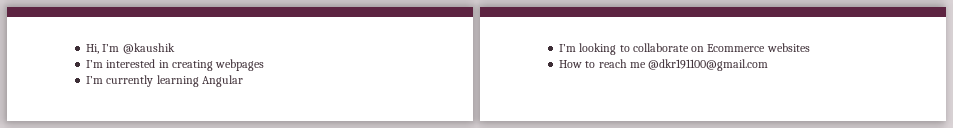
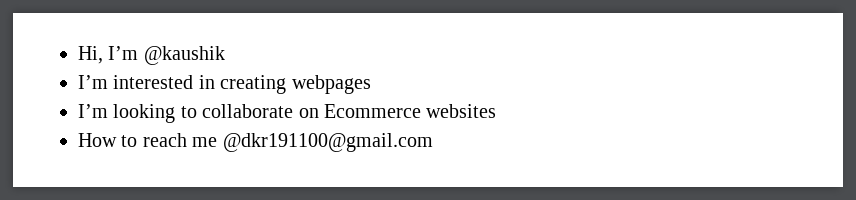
[86,75,243,87] // I’m currently learning Angular -> (371, 84) none

